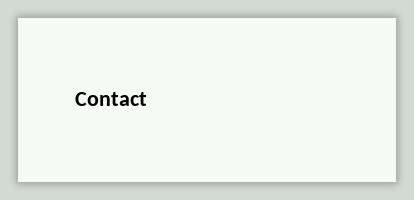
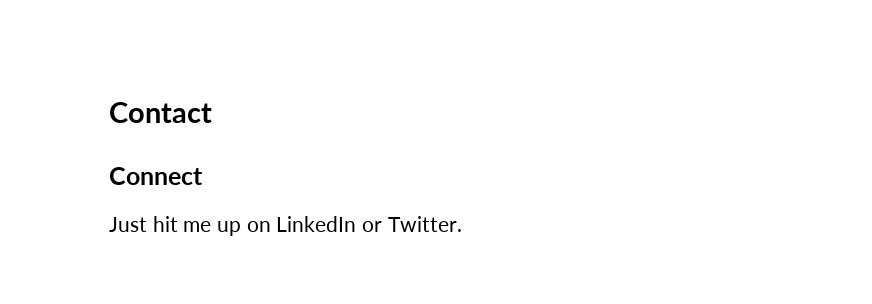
(147, 99) none -> [109,167,203,185] [109,216,462,236] // Connect // Just hit me up on LinkedIn or Twitter.

